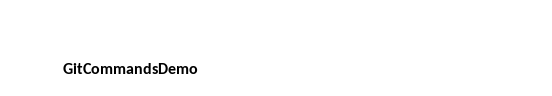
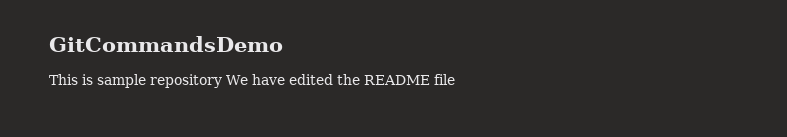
(198, 68) none -> [49,74,455,88] // This is sample repository We have edited the README file

